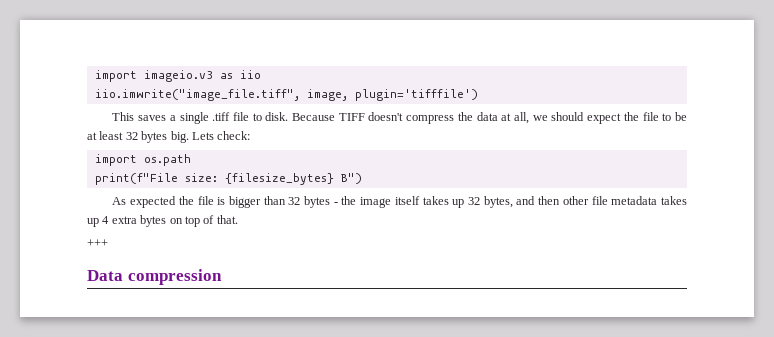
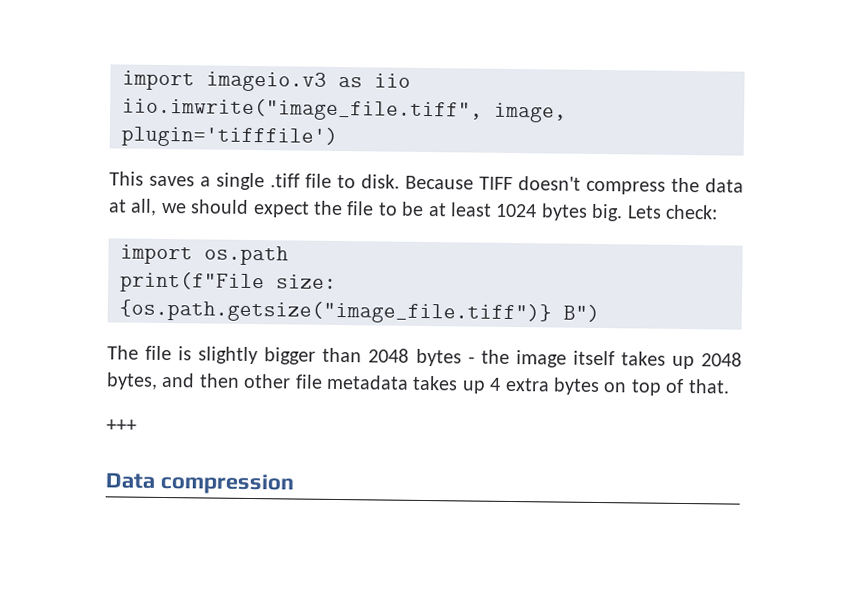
[125,132,138,140] 32 -> [495,203,538,218] 1024
[224,173,334,185] {filesize_bytes} -> [119,299,552,325] {os.path.getsize("image_file.tiff")}
[112,196,194,208] As expected the -> [107,345,139,360] The
(226, 201) none -> [198,346,259,365] slightly
[288,197,301,205] 32 -> [368,348,410,363] 2048
[468,197,481,205] 32 -> [700,352,742,367] 2048

